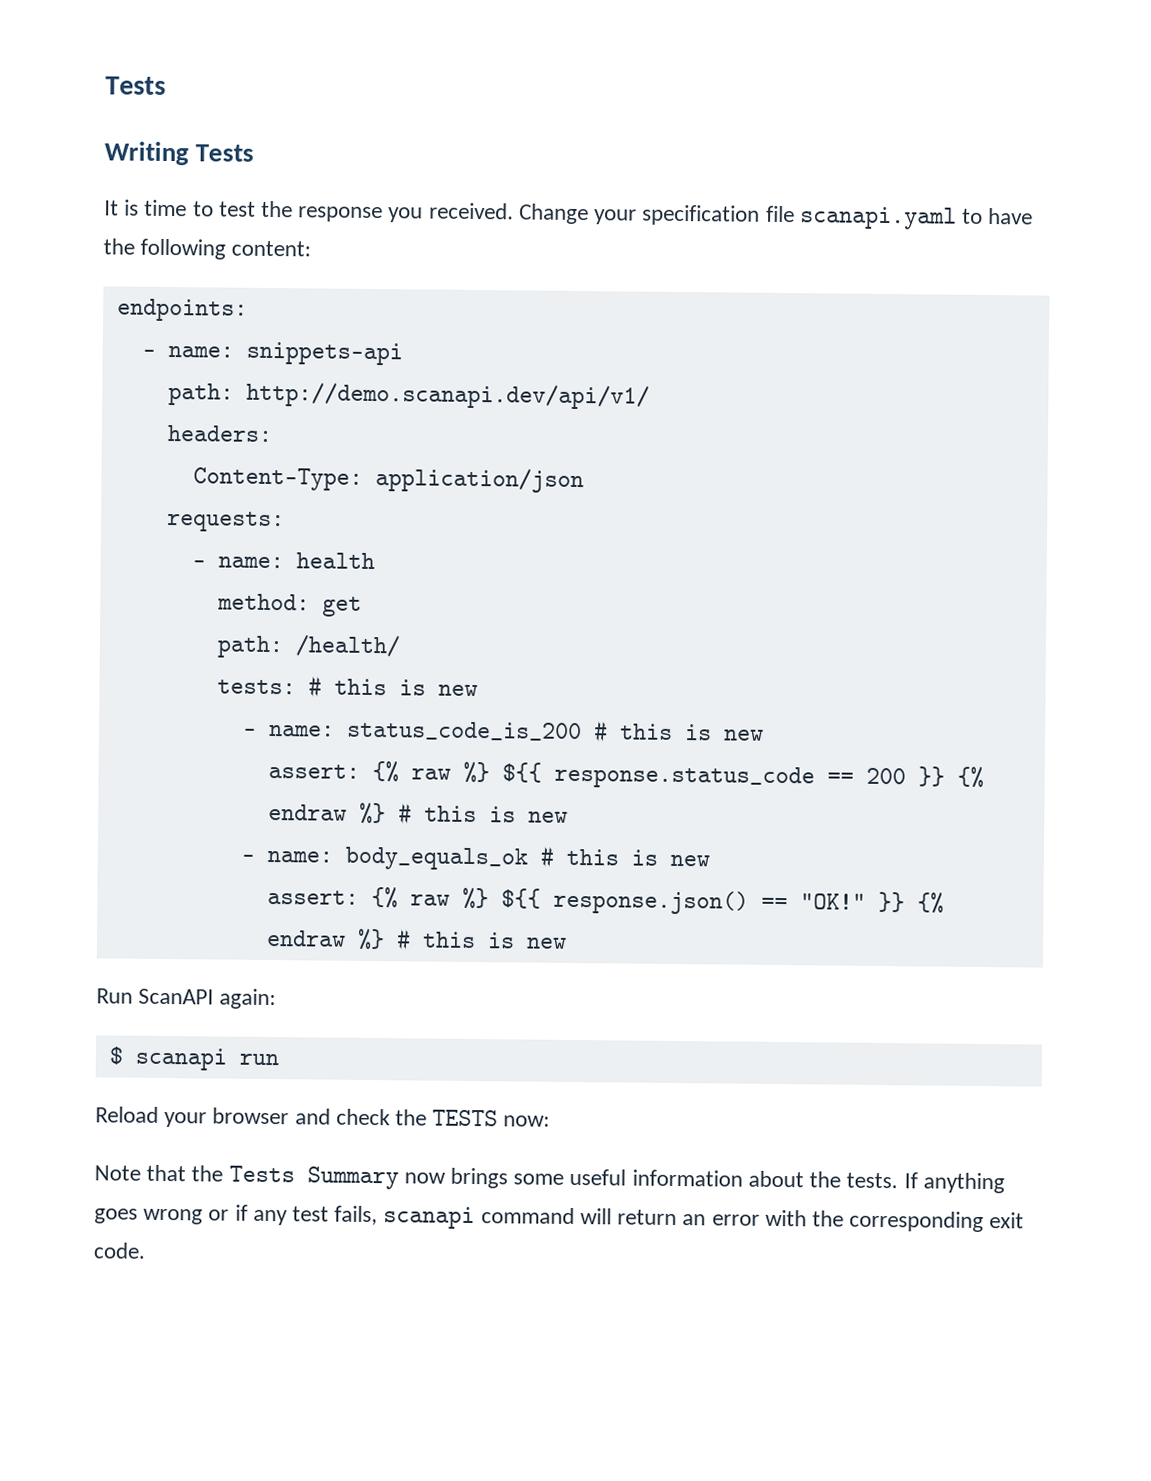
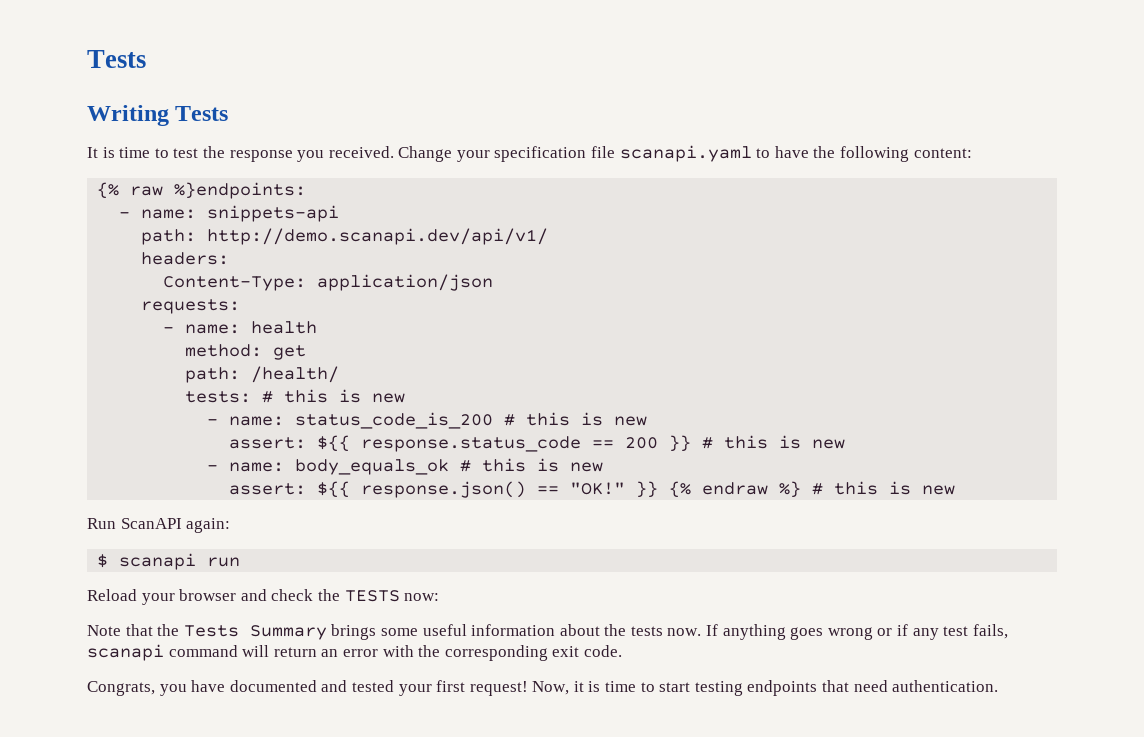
[116,298,248,322] endpoints: -> [97,182,307,199] {% raw %}endpoints:
[371,761,490,784] {% raw %} -> (307, 443) none
[956,766,984,788] [267,802,386,825] {% endraw %} -> (692, 443) none
[370,887,489,910] {% raw %} -> (307, 489) none
[403,1172,446,1184] now -> (327, 632) none
[846,1172,899,1189] tests. -> [630,626,702,636] tests now.
(146, 1250) none -> [87,680,999,696] // Congrats, you have documented and tested your first request! Now, it is time to start testing endpoints that need authentication.

